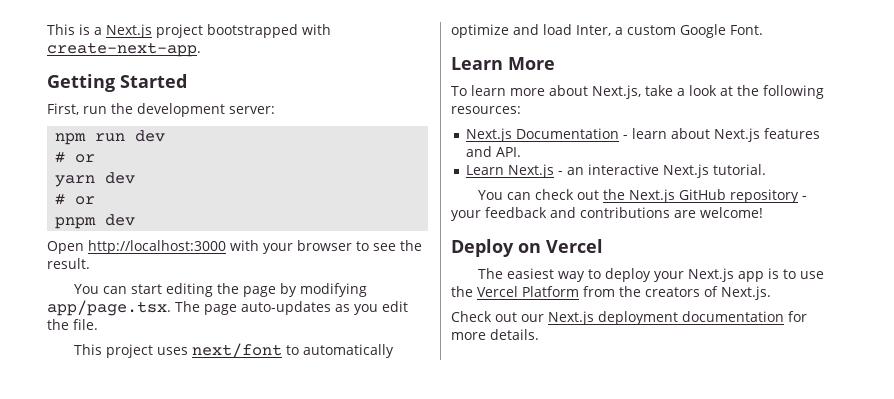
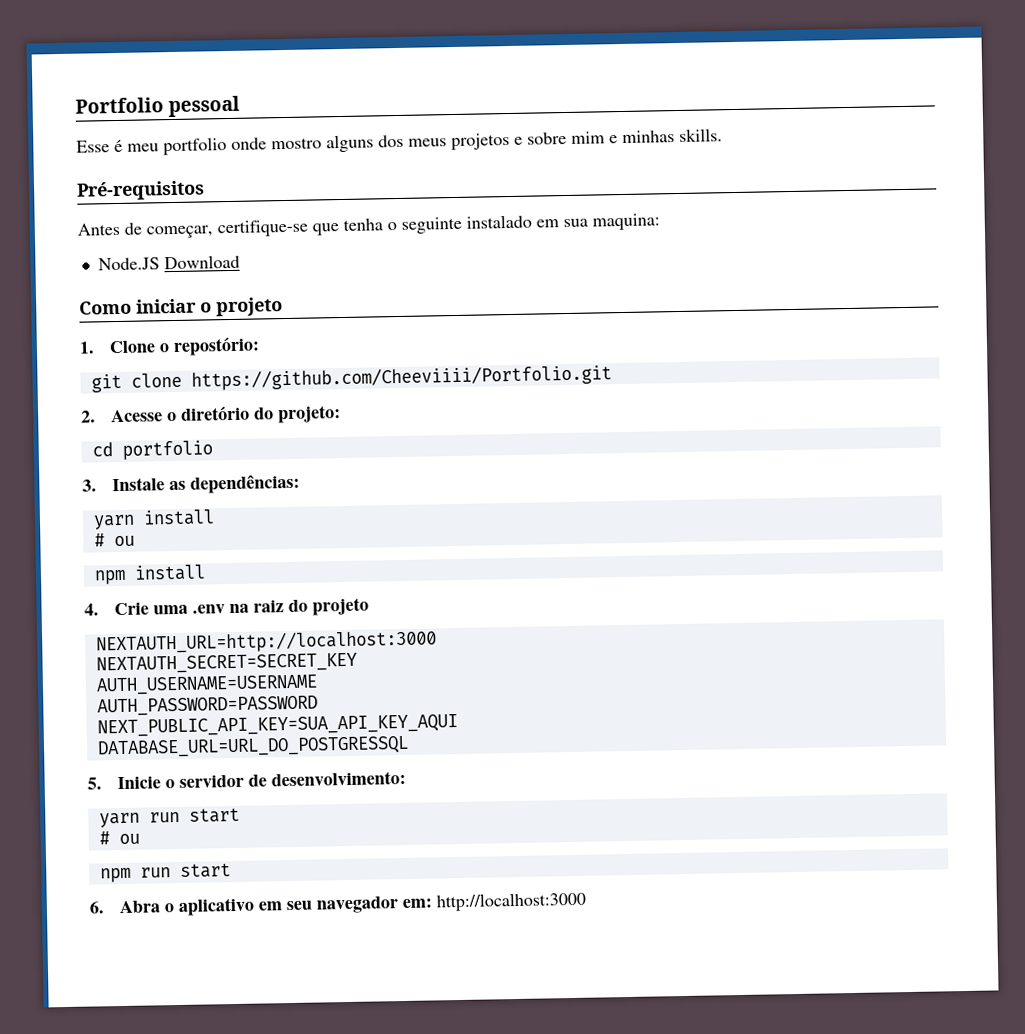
[47,24,331,38] [47,42,201,57] [47,74,187,92] [47,103,275,117] [55,130,166,145] [55,151,96,163] [55,172,136,187] [55,193,96,205] [55,214,136,229] [47,240,422,254] [47,258,90,269] [74,283,368,297] [47,300,408,316] [47,319,98,330] [74,343,395,358] [451,24,763,38] [451,57,555,70] [451,85,824,99] [451,106,521,114] [466,128,821,142] [466,146,522,157] [466,164,767,178] [478,189,808,203] [451,207,763,221] [451,239,603,257] [478,268,825,282] [451,286,771,300] [451,311,807,325] [451,329,539,340] This is a Next.js project bootstrapped with create-next-app. // Getting Started // First, run the development server: // npm run dev // # or // yarn dev // # or // pnpm dev // Open http://localhost:3000 with your browser to see the result. // You can start editing the page by modifying app/page.tsx. The page auto-updates as you edit the file. // This project uses next/font to automatically optimize and load Inter, a custom Google Font. // Learn More // To learn more about Next.js, take a look at the following resources: // Next.js Documentation - learn about Next.js features and API. // Learn Next.js - an interactive Next.js tutorial. // You can check out the Next.js GitHub repository - your feedback and contributions are welcome! // Deploy on Vercel // The easiest way to deploy your Next.js app is to use the Vercel Platform from the creators of Next.js. // Check out our Next.js deployment documentation for more details. -> [75,95,241,118] [76,128,723,156] [76,180,205,201] [77,213,660,239] [97,254,240,271] [79,297,283,317] [79,336,260,357] [90,364,612,393] [81,405,341,424] [91,440,213,460] [82,473,300,494] [92,509,215,530] [93,533,135,547] [93,564,206,585] [84,597,369,616] [95,629,437,655] [95,652,358,675] [95,674,318,696] [96,695,318,717] [96,714,458,738] [96,735,409,759] [87,770,406,790] [98,807,240,828] [98,831,140,845] [99,863,231,883] [89,891,586,917] Portfolio pessoal // Esse é meu portfolio onde mostro alguns dos meus projetos e sobre mim e minhas skills. // Pré-requisitos // Antes de começar, certifique-se que tenha o seguinte instalado em sua maquina: // Node.JS Download // Como iniciar o projeto // 1. Clone o repostório: // git clone https://github.com/Cheeviiii/Portfolio.git // 2. Acesse o diretório do projeto: // cd portfolio // 3. Instale as dependências: // yarn install // # ou // npm install // 4. Crie uma .env na raiz do projeto // NEXTAUTH_URL=http://localhost:3000 // NEXTAUTH_SECRET=SECRET_KEY // AUTH_USERNAME=USERNAME // AUTH_PASSWORD=PASSWORD // NEXT_PUBLIC_API_KEY=SUA_API_KEY_AQUI // DATABASE_URL=URL_DO_POSTGRESSQL // 5. Inicie o servidor de desenvolvimento: // yarn run start // # ou // npm run start // 6. Abra o aplicativo em seu navegador em: http://localhost:3000

